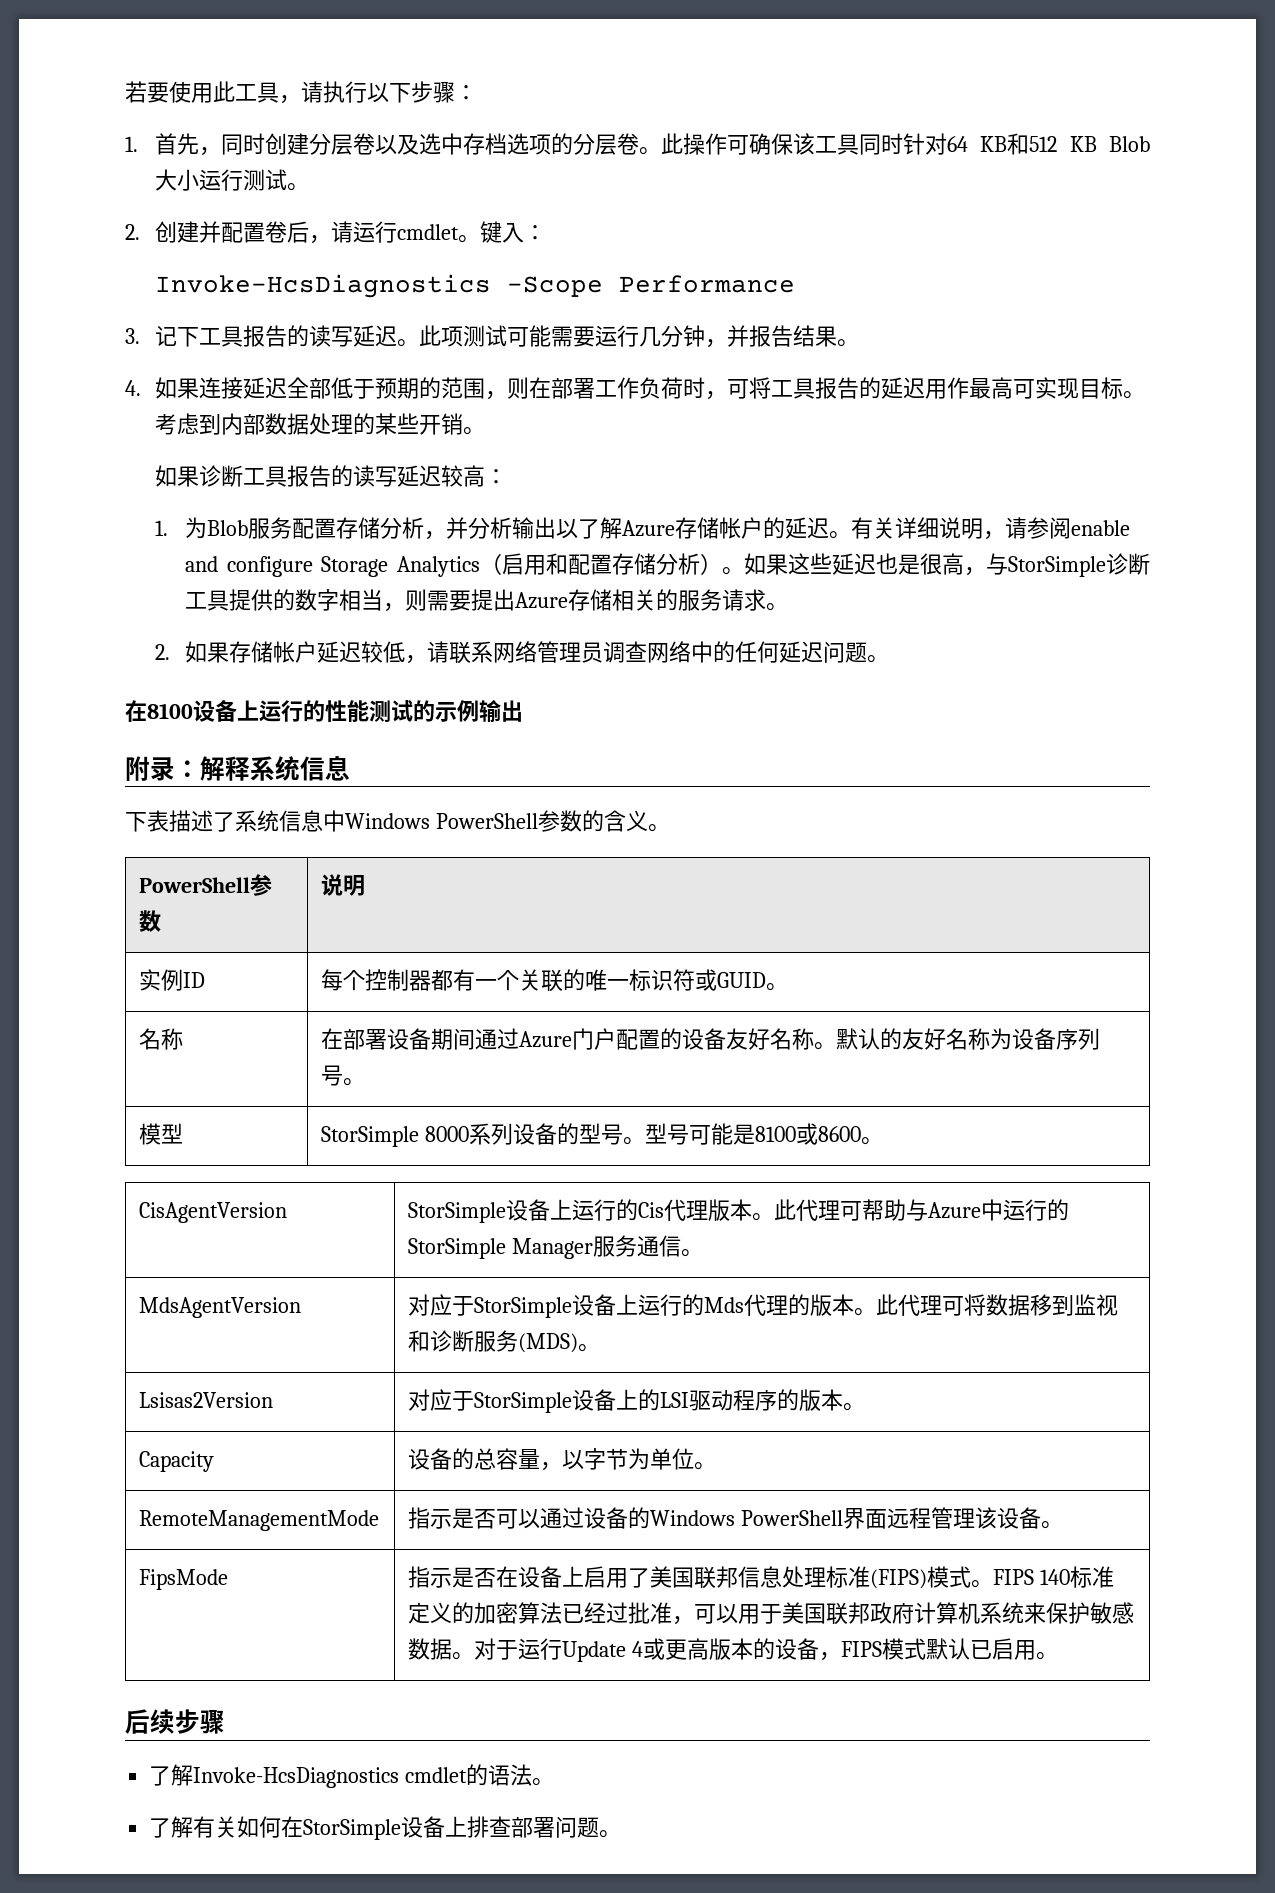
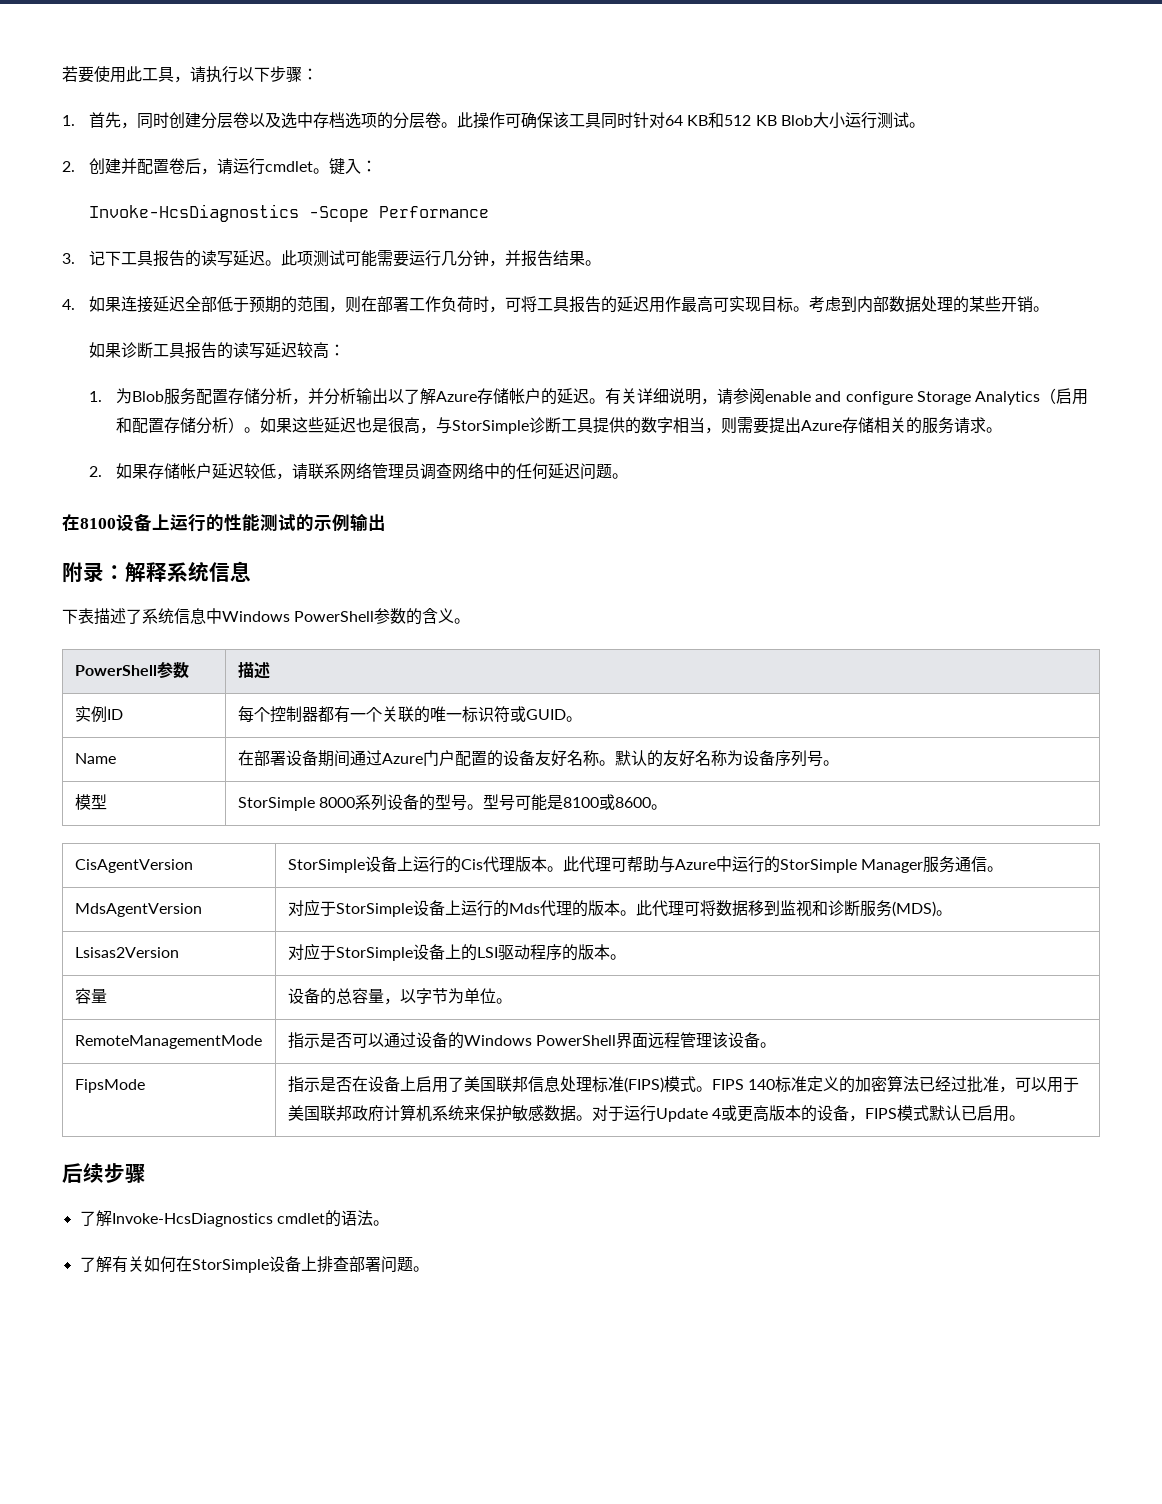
[321,874,366,896] 说明 -> [237,662,270,679] 描述
[139,1028,184,1050] 名称 -> [74,753,116,764] Name
[139,1451,215,1472] Capacity -> [74,988,107,1004] 容量

